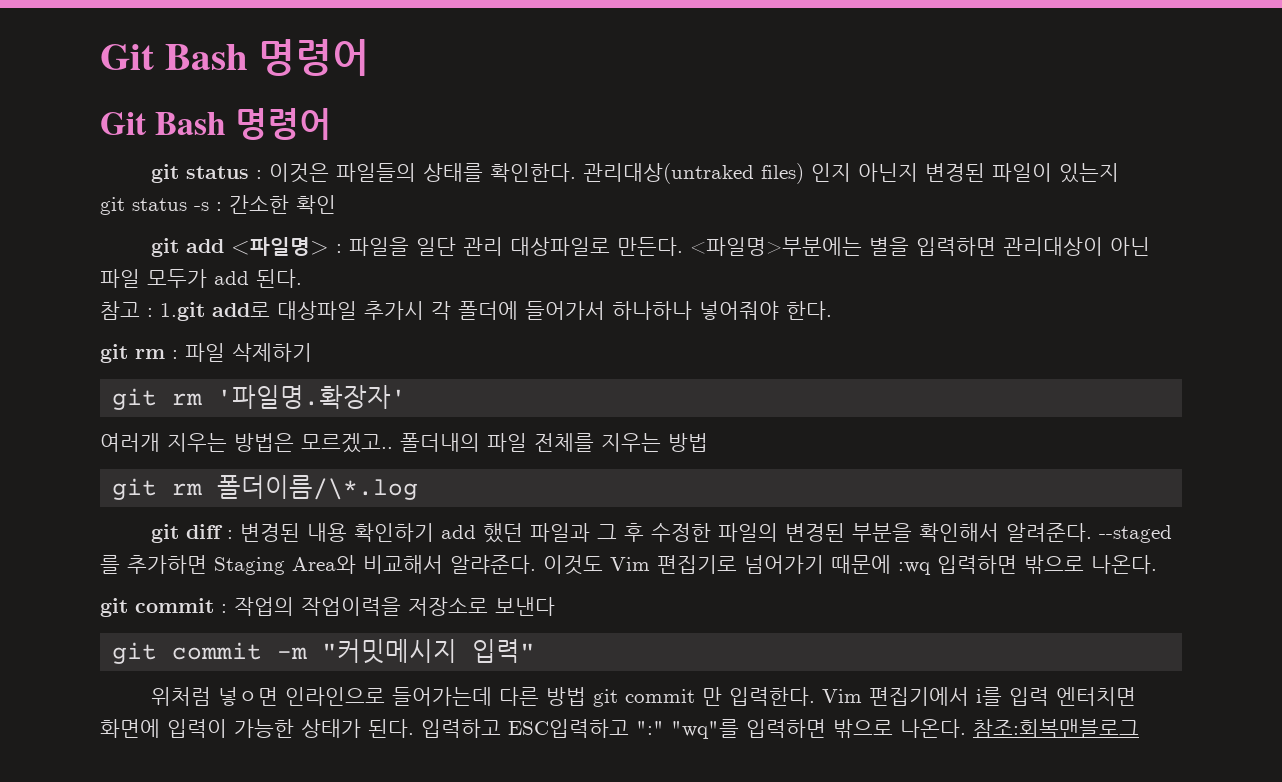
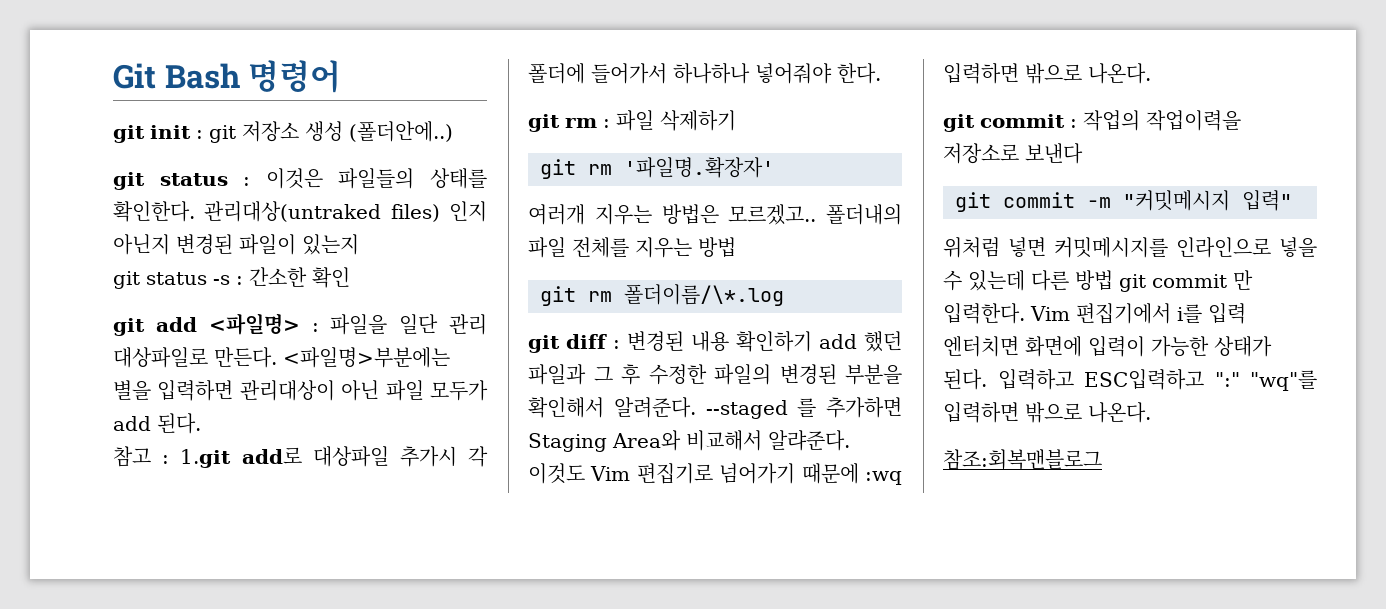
[100,39,370,76] [100,108,332,140] Git Bash 명령어 // Git Bash 명령어 -> [113,60,342,93] [113,121,453,143] Git Bash 명령어 // git init : git 저장소 생성 (폴더안에..)
[217,687,492,706] 넣ㅇ면 인라인으로 들어가는데 -> [1008,237,1317,258] [943,270,1025,291] 넣면 커밋메시지를 인라인으로 넣을 수 있는데
(966, 728) none -> (1151, 412) //

